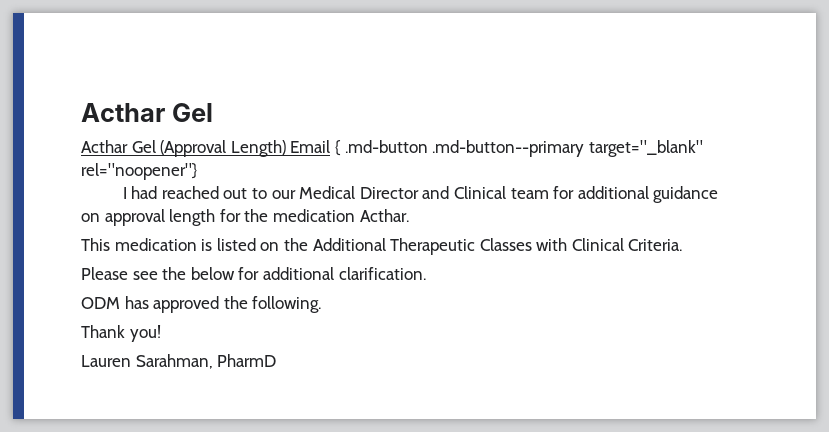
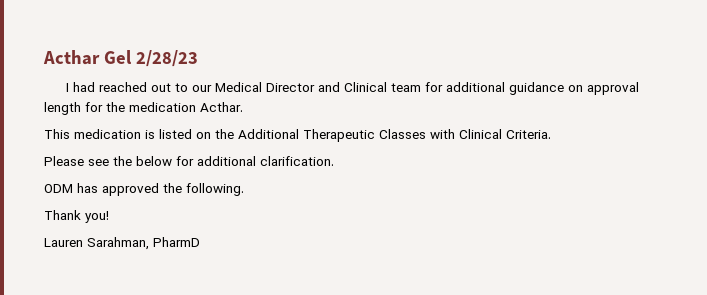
[81,103,213,122] [81,140,703,157] [81,163,197,180] Acthar Gel // Acthar Gel (Approval Length) Email { .md-button .md-button--primary target="_blank" rel="noopener"} -> [43,50,198,67] Acthar Gel 2/28/23

